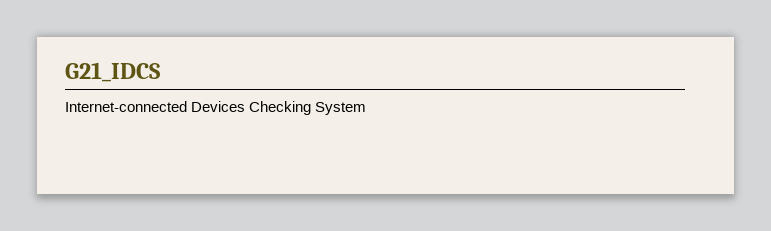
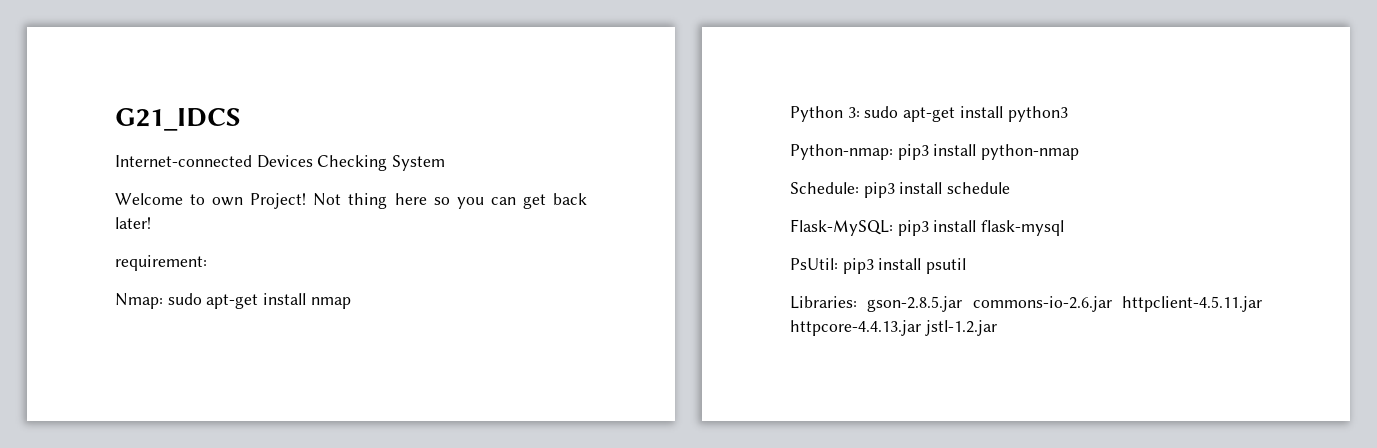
(367, 108) none -> [115,193,587,209] [115,217,151,229] [115,255,207,271] [115,293,351,309] [790,106,1068,122] [790,144,1080,160] [790,182,1011,198] [790,219,1065,236] [790,258,967,274] [790,296,1262,312] [790,320,997,336] // Welcome to own Project! Not thing here so you can get back later! // requirement: // Nmap: sudo apt-get install nmap // Python 3: sudo apt-get install python3 // Python-nmap: pip3 install python-nmap // Schedule: pip3 install schedule // Flask-MySQL: pip3 install flask-mysql // PsUtil: pip3 install psutil // Libraries: gson-2.8.5.jar commons-io-2.6.jar httpclient-4.5.11.jar httpcore-4.4.13.jar jstl-1.2.jar

